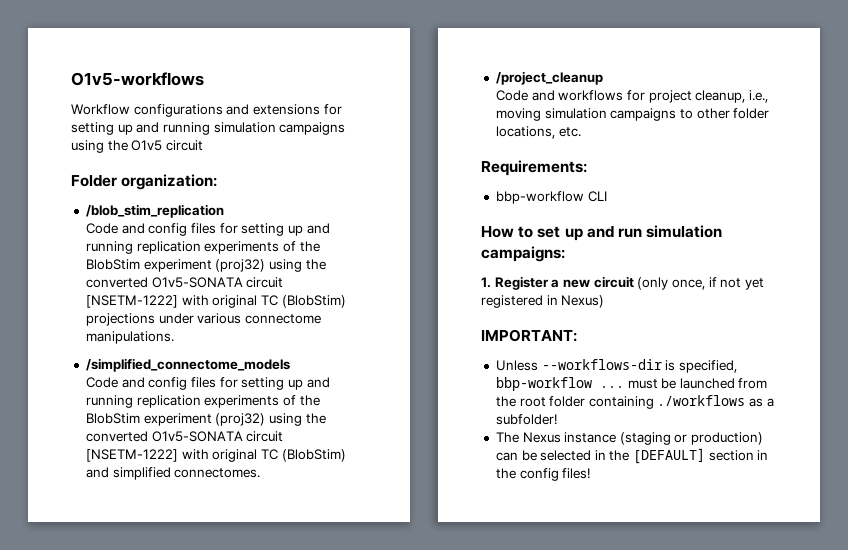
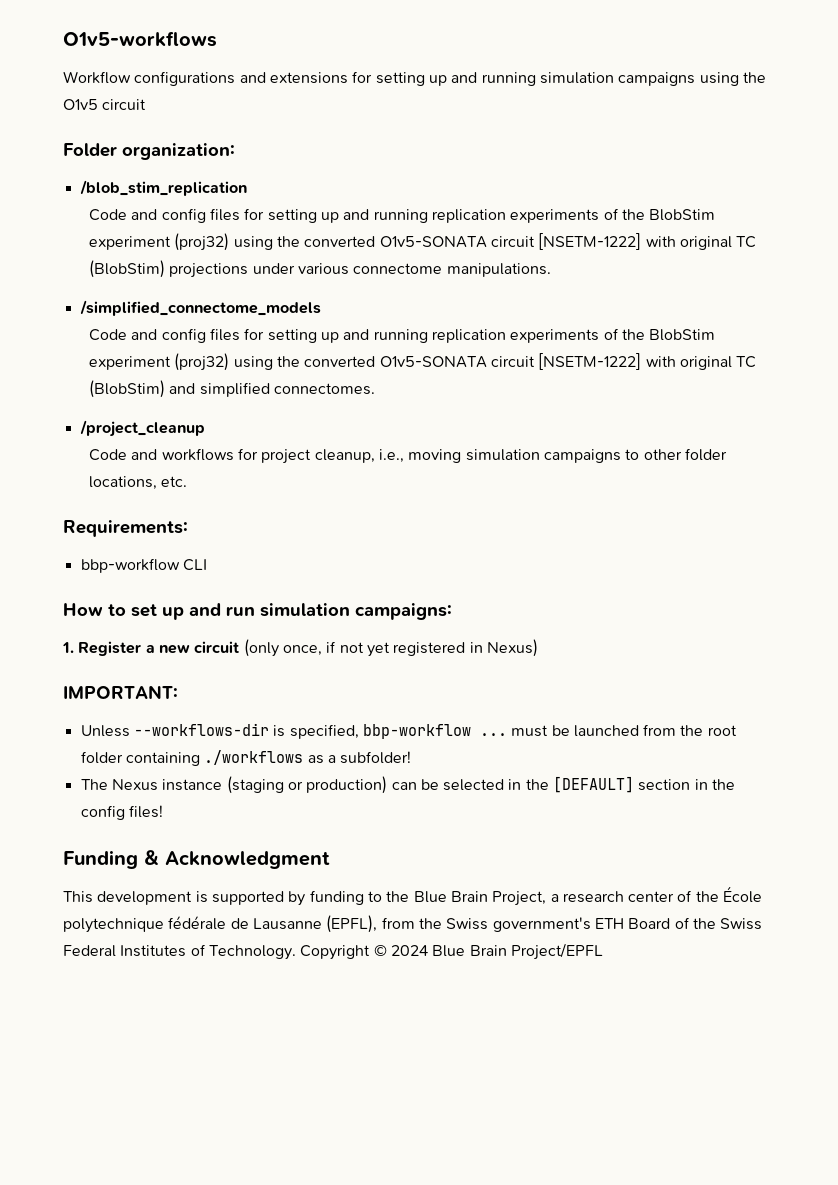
(591, 473) none -> [63,850,330,869] [63,886,763,906] [63,915,763,933] [63,943,603,960] // Funding & Acknowledgment // This development is supported by funding to the Blue Brain Project, a research center of the École polytechnique fédérale de Lausanne (EPFL), from the Swiss government's ETH Board of the Swiss Federal Institutes of Technology. Copyright © 2024 Blue Brain Project/EPFL

